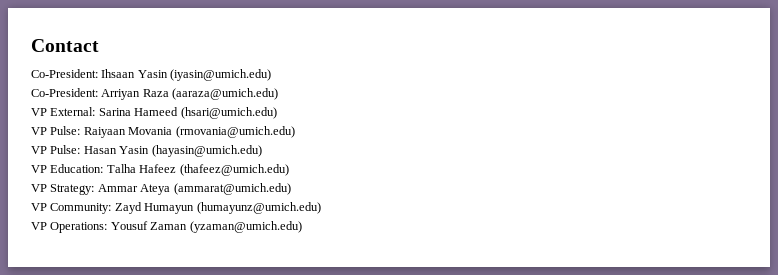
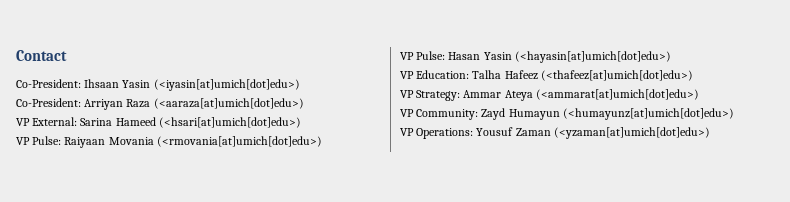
[170,69,272,81] (iyasin@umich.edu) -> [153,79,300,91] (<iyasin[at]umich[dot]edu>)
[172,88,279,100] (aaraza@umich.edu) -> [153,98,304,109] (<aaraza[at]umich[dot]edu>)
[180,107,277,119] (hsari@umich.edu) -> [158,117,301,128] (<hsari[at]umich[dot]edu>)
[175,126,295,138] (rmovania@umich.edu) -> [156,136,322,147] (<rmovania[at]umich[dot]edu>)
[151,145,262,157] (hayasin@umich.edu) -> [514,51,671,63] (<hayasin[at]umich[dot]edu>)
[179,164,289,176] (thafeez@umich.edu) -> [540,70,693,81] (<thafeez[at]umich[dot]edu>)
[173,183,291,195] (ammarat@umich.edu) -> [535,89,699,100] (<ammarat[at]umich[dot]edu>)
[196,202,321,214] (humayunz@umich.edu) -> [562,108,734,120] (<humayunz[at]umich[dot]edu>)
[189,221,302,233] (yzaman@umich.edu) -> [553,127,710,139] (<yzaman[at]umich[dot]edu>)

